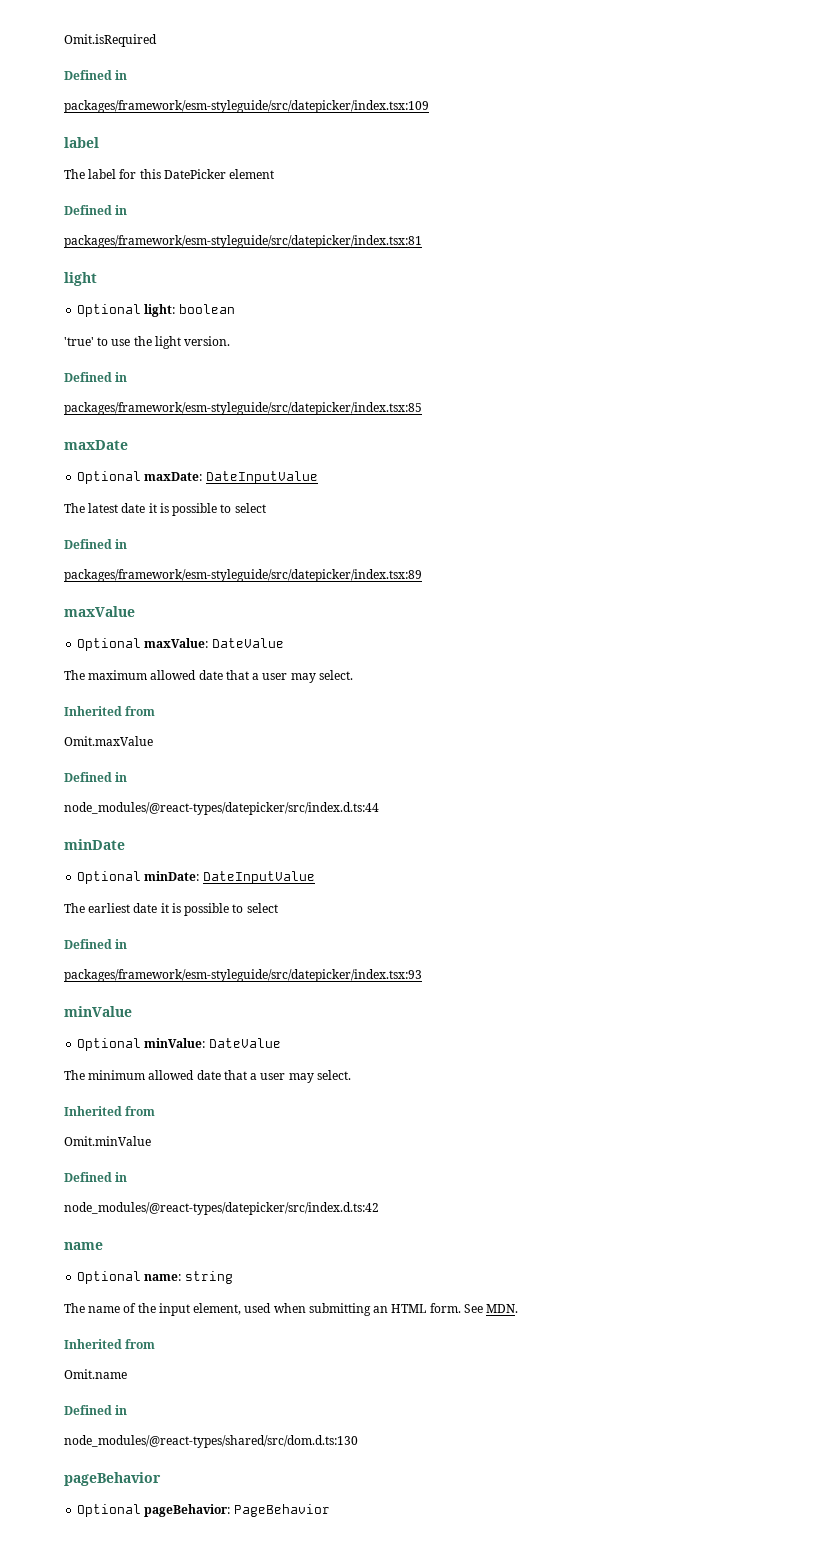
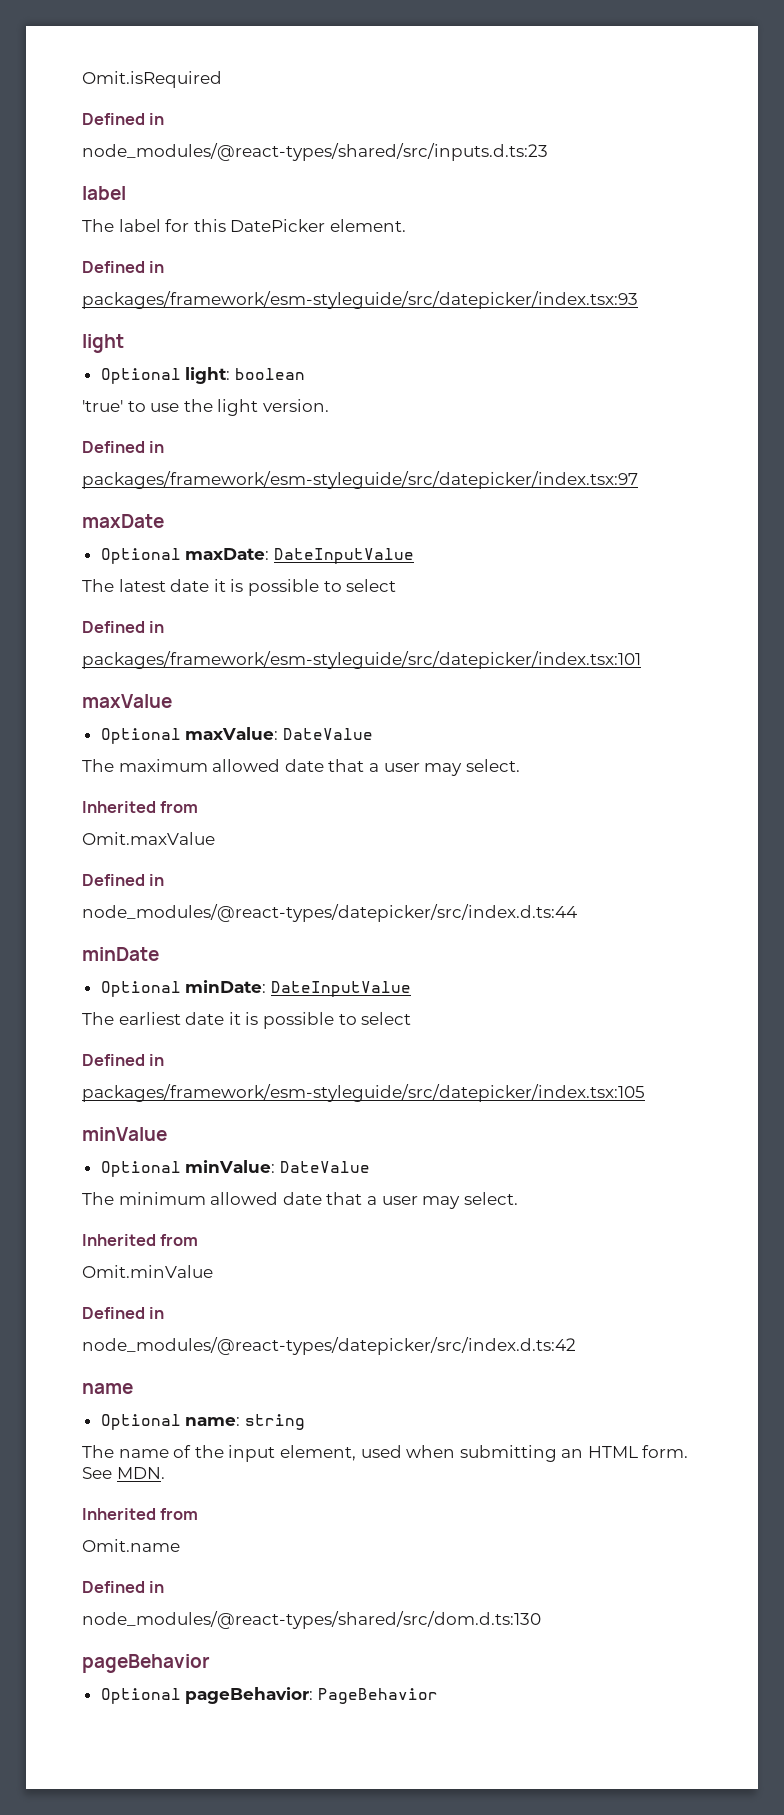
[64,100,429,113] packages/framework/esm-styleguide/src/datepicker/index.tsx:109 -> [82,143,548,161] node_modules/@react-types/shared/src/inputs.d.ts:23
[229,169,275,179] [64,205,128,215] [64,235,422,248] element // Defined in // packages/framework/esm-styleguide/src/datepicker/index.tsx:81 -> [329,219,406,232] [82,261,165,273] [82,291,638,309] element. // Defined in // packages/framework/esm-styleguide/src/datepicker/index.tsx:93
[64,402,422,415] packages/framework/esm-styleguide/src/datepicker/index.tsx:85 -> [82,471,638,489] packages/framework/esm-styleguide/src/datepicker/index.tsx:97
[64,569,422,582] packages/framework/esm-styleguide/src/datepicker/index.tsx:89 -> [82,651,641,669] packages/framework/esm-styleguide/src/datepicker/index.tsx:101
[64,969,422,982] packages/framework/esm-styleguide/src/datepicker/index.tsx:93 -> [82,1084,645,1102] packages/framework/esm-styleguide/src/datepicker/index.tsx:105

